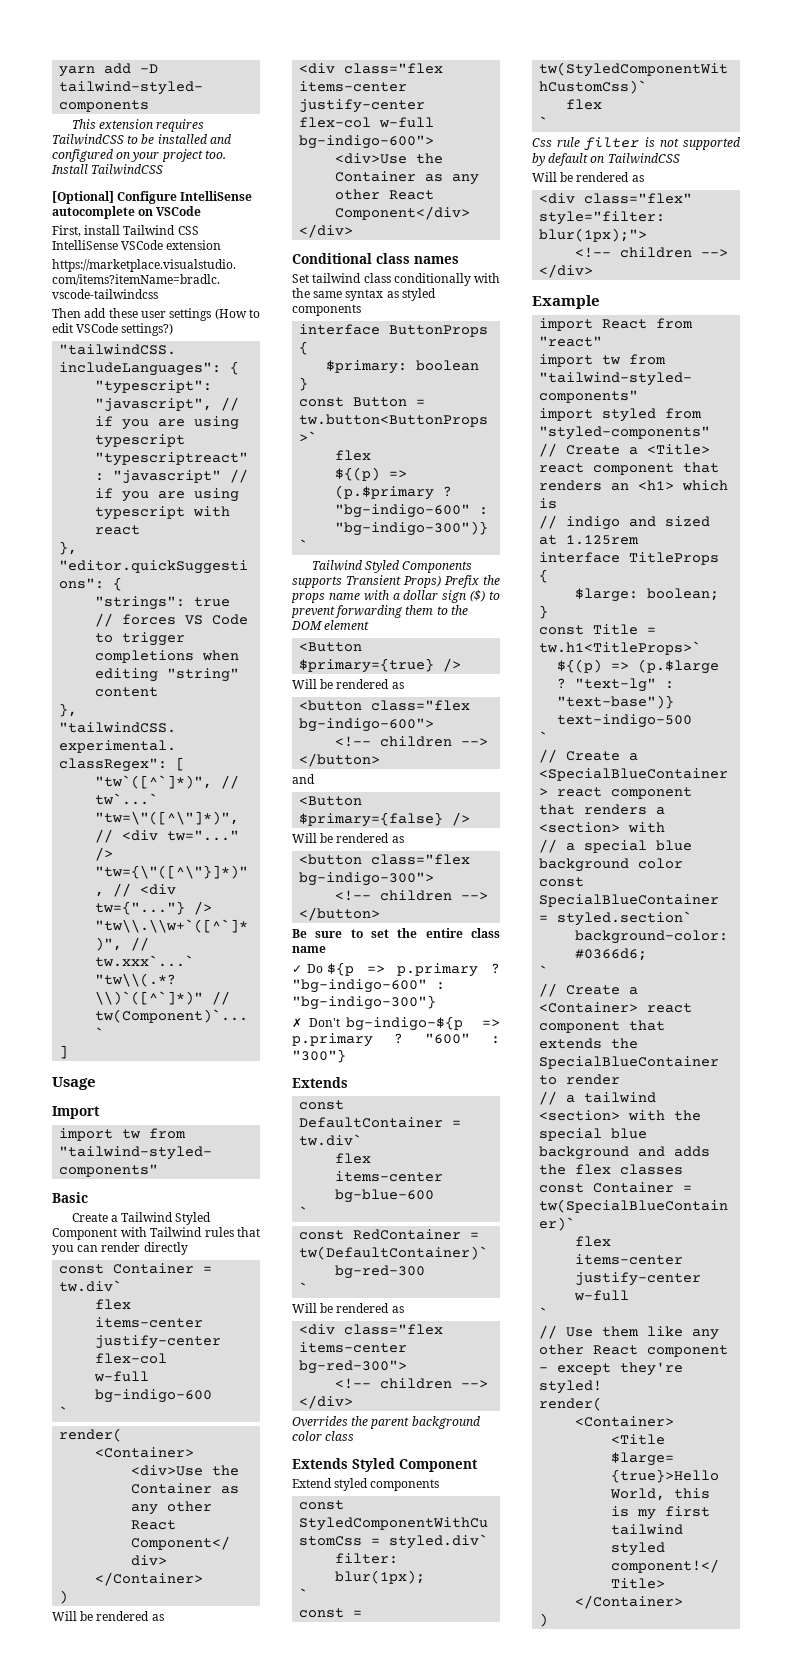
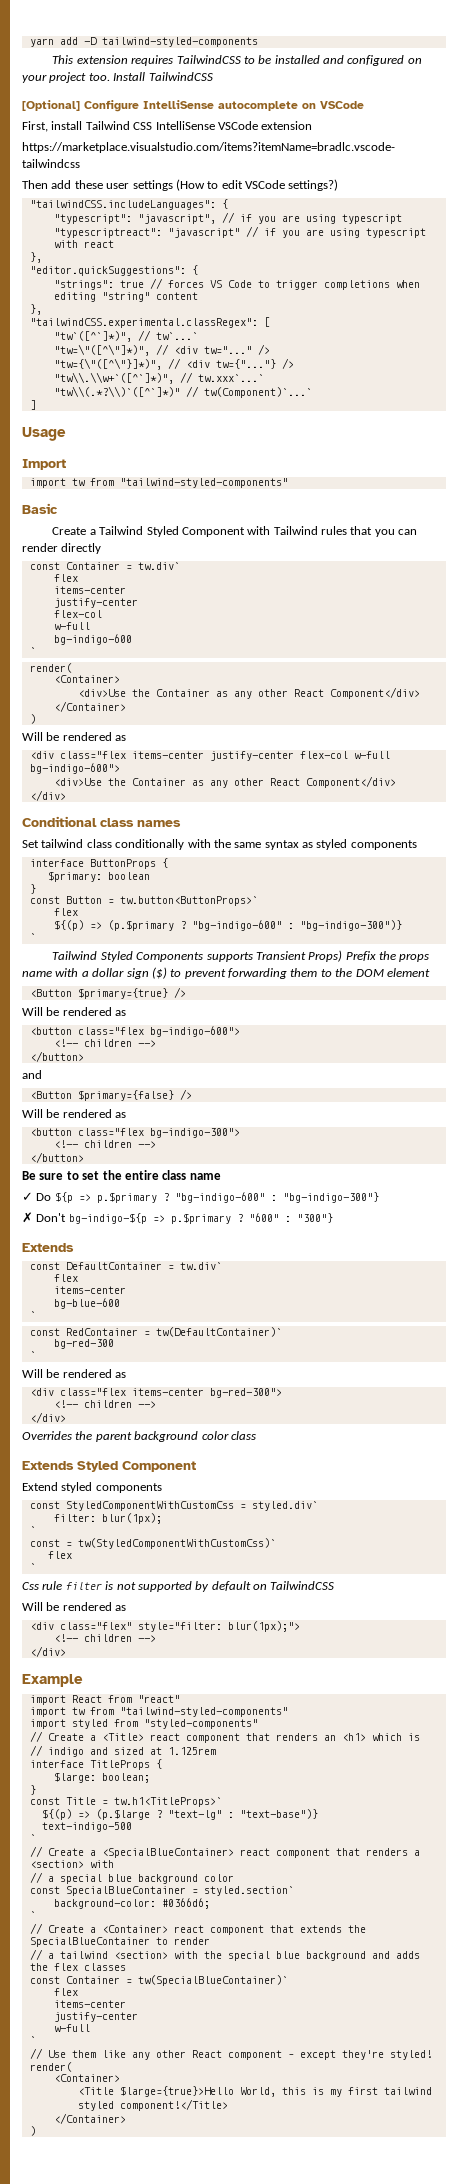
[397,963,479,977] p.primary -> [96,1192,157,1203] p.$primary
[292,1033,373,1047] p.primary -> [170,1213,231,1224] p.$primary

